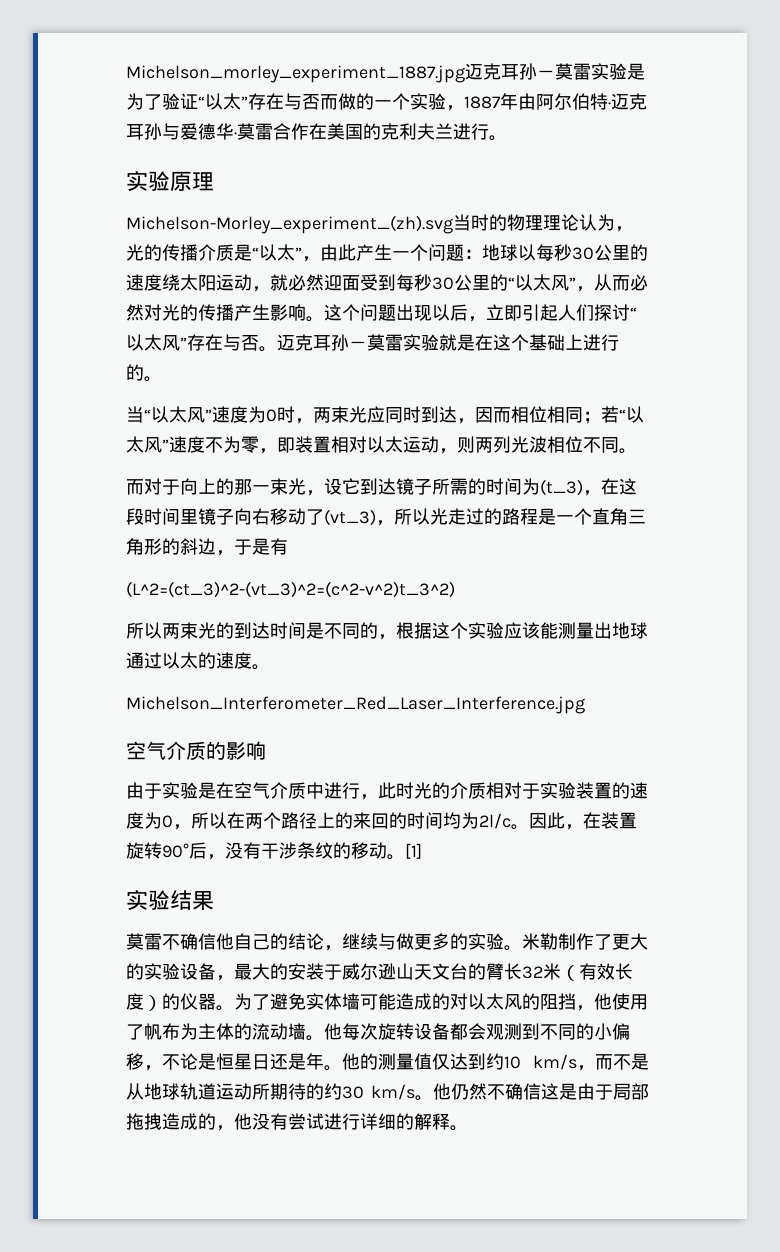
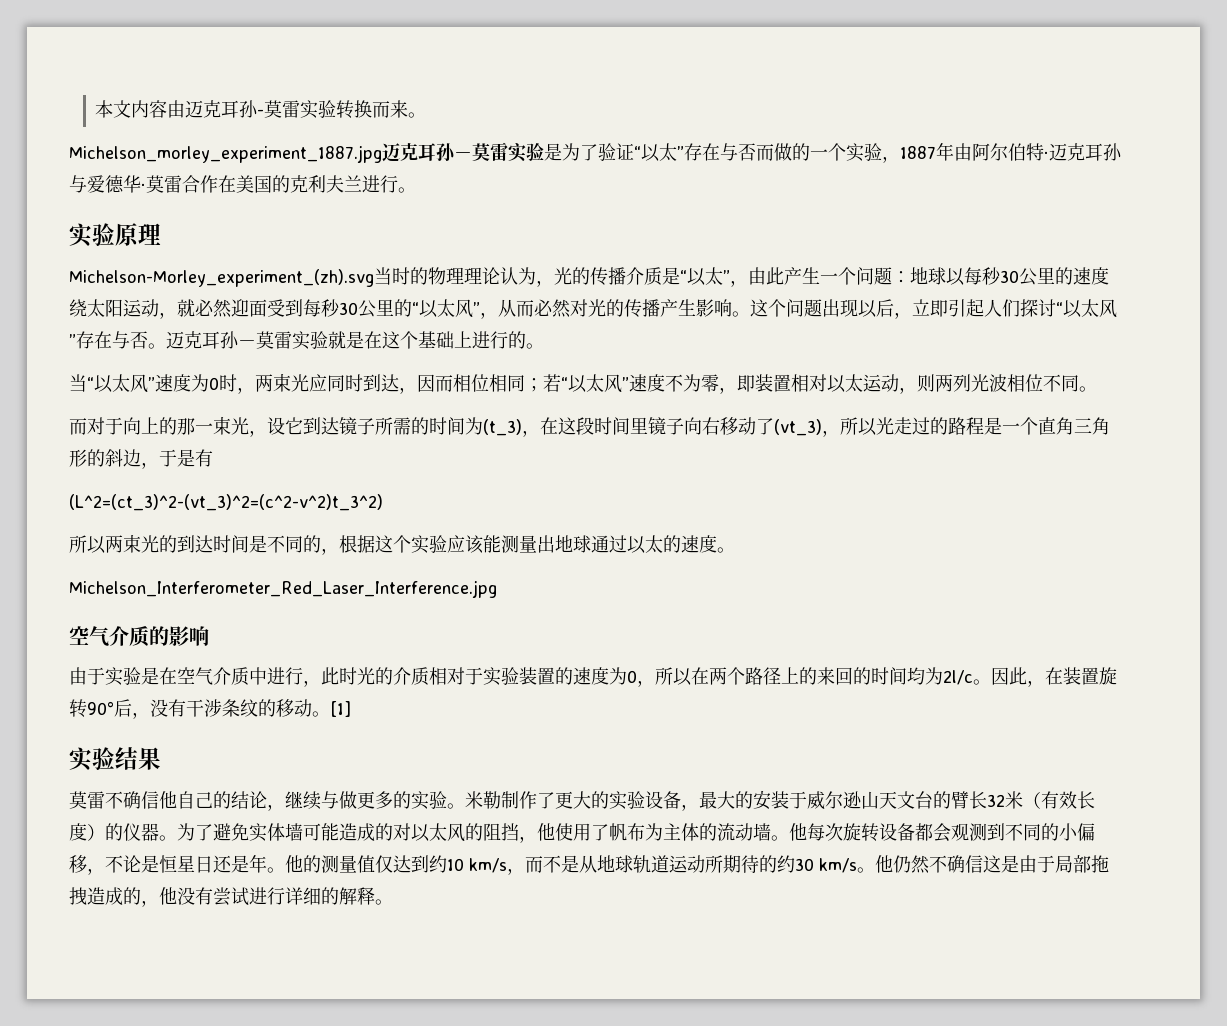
(126, 74) none -> [95,100,427,119] 本文内容由迈克耳孙-莫雷实验转换而来。 //

